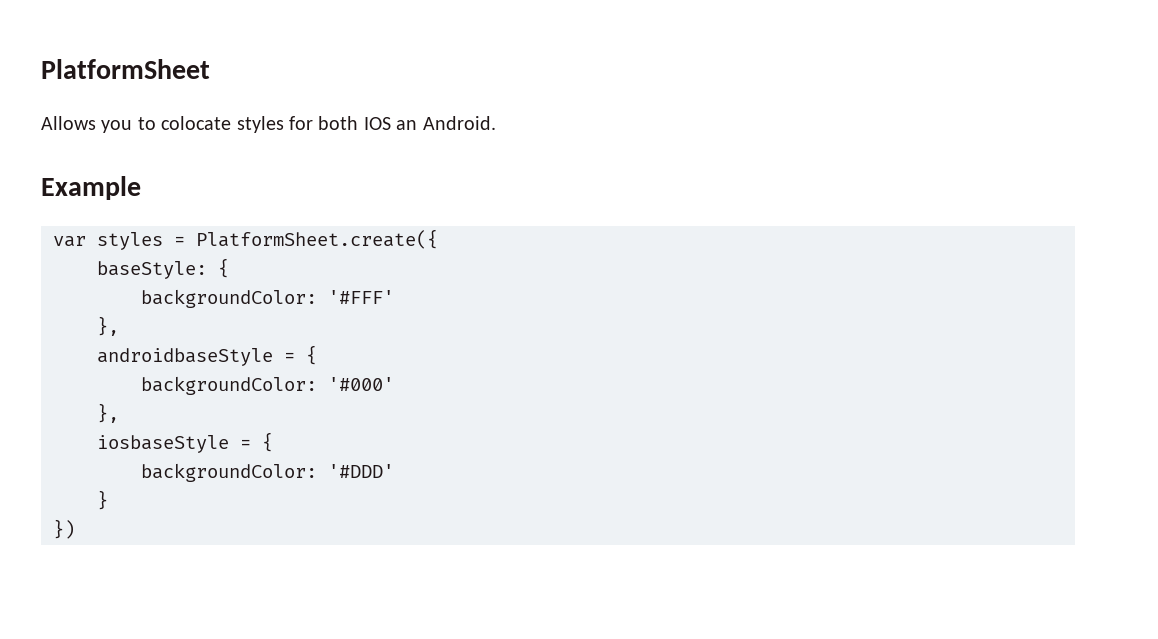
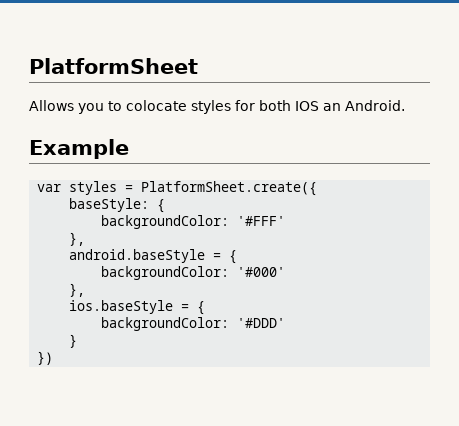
[97,348,273,366] androidbaseStyle -> [69,249,206,263] android.baseStyle
[97,435,229,453] iosbaseStyle -> [69,300,174,314] ios.baseStyle

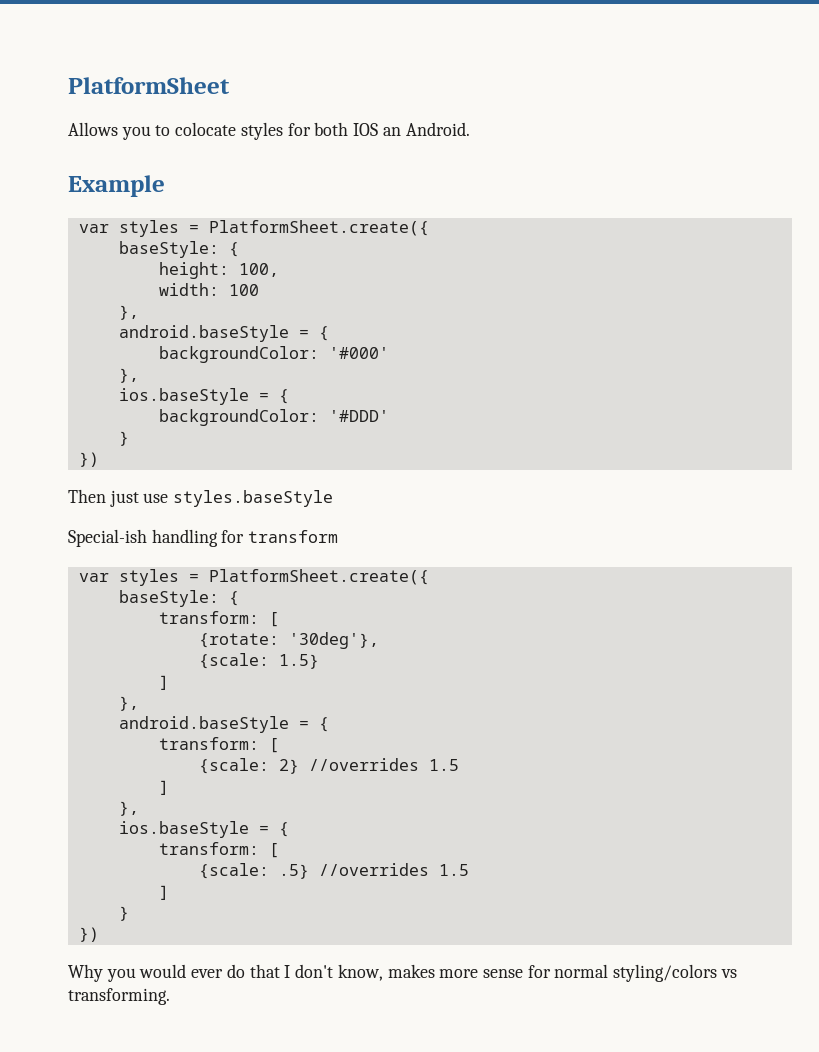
[101,215,286,229] backgroundColor: '#FFF' -> [158,262,279,279] [158,283,259,296] height: 100, // width: 100
(54, 358) none -> [68,489,334,507] [68,529,339,547] [78,569,429,586] [118,590,239,607] [158,611,279,627] [198,632,379,649] [198,653,319,669] [158,675,169,690] [118,696,139,711] [118,716,329,733] [158,737,279,753] [198,758,459,774] [158,780,169,795] [118,801,139,816] [118,821,289,838] [158,842,279,858] [198,863,469,879] [158,885,169,900] [118,906,129,921] [78,927,99,942] [68,964,737,982] [68,988,170,1005] // Then just use styles.baseStyle // Special-ish handling for transform // var styles = PlatformSheet.create({ // baseStyle: { // transform: [ // {rotate: '30deg'}, // {scale: 1.5} // ] // }, // android.baseStyle = { // transform: [ // {scale: 2} //overrides 1.5 // ] // }, // ios.baseStyle = { // transform: [ // {scale: .5} //overrides 1.5 // ] // } // }) // Why you would ever do that I don't know, makes more sense for normal styling/colors vs transforming.

